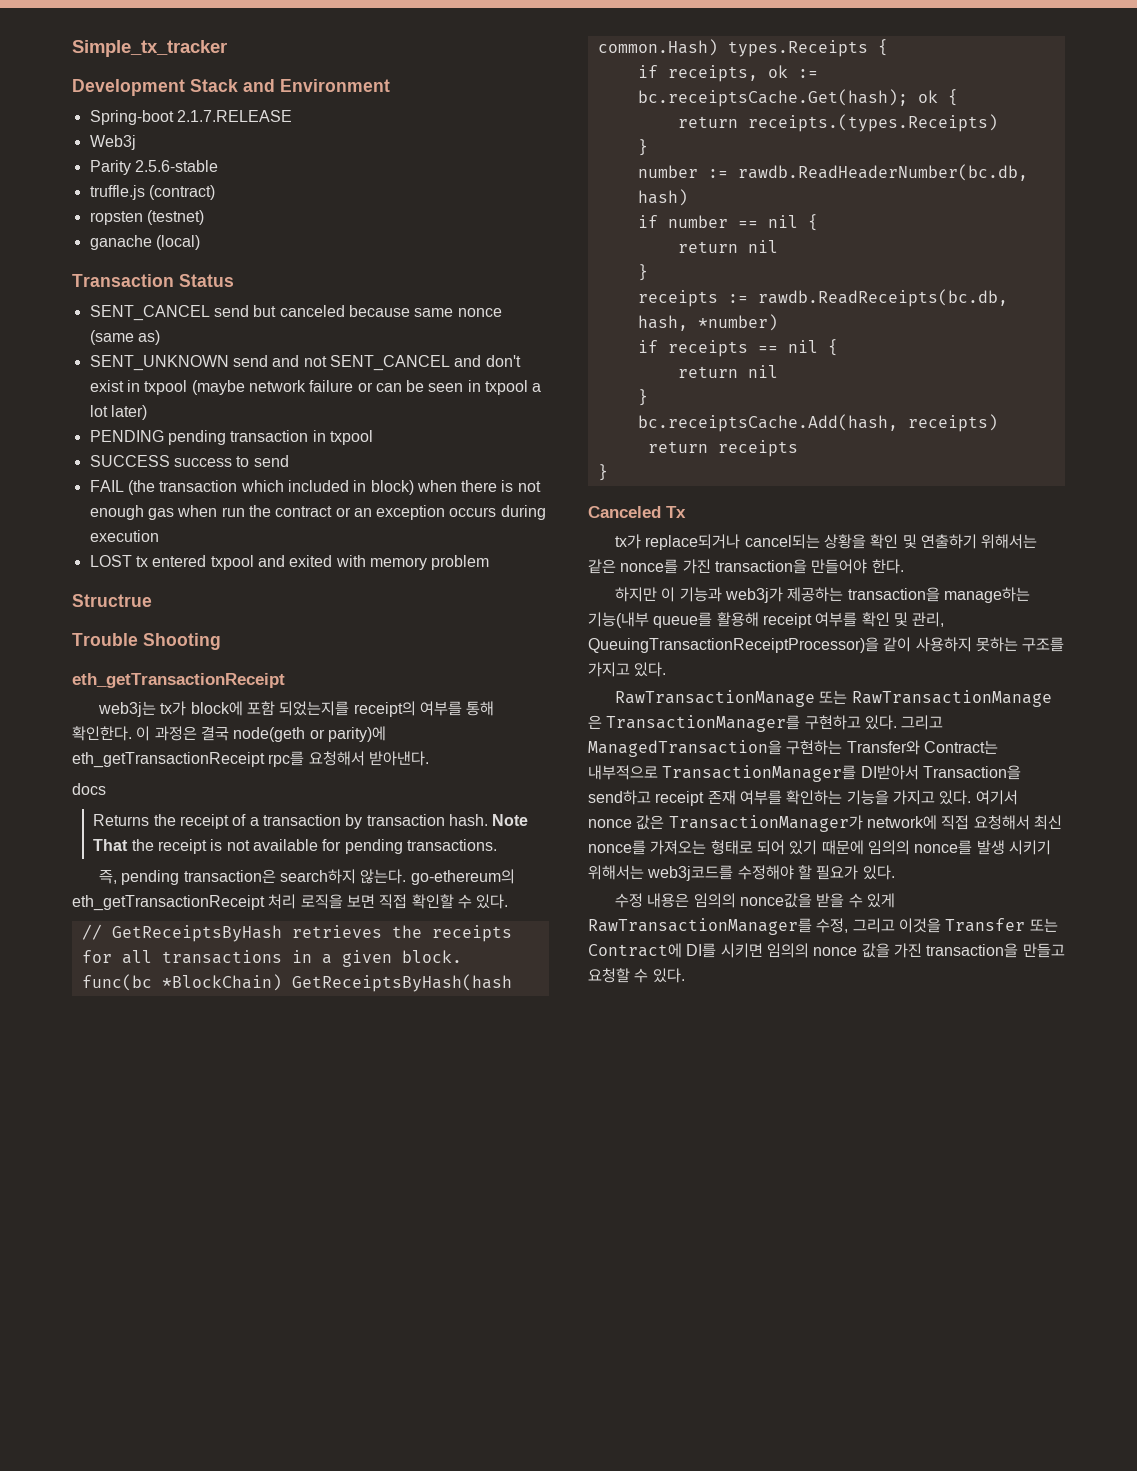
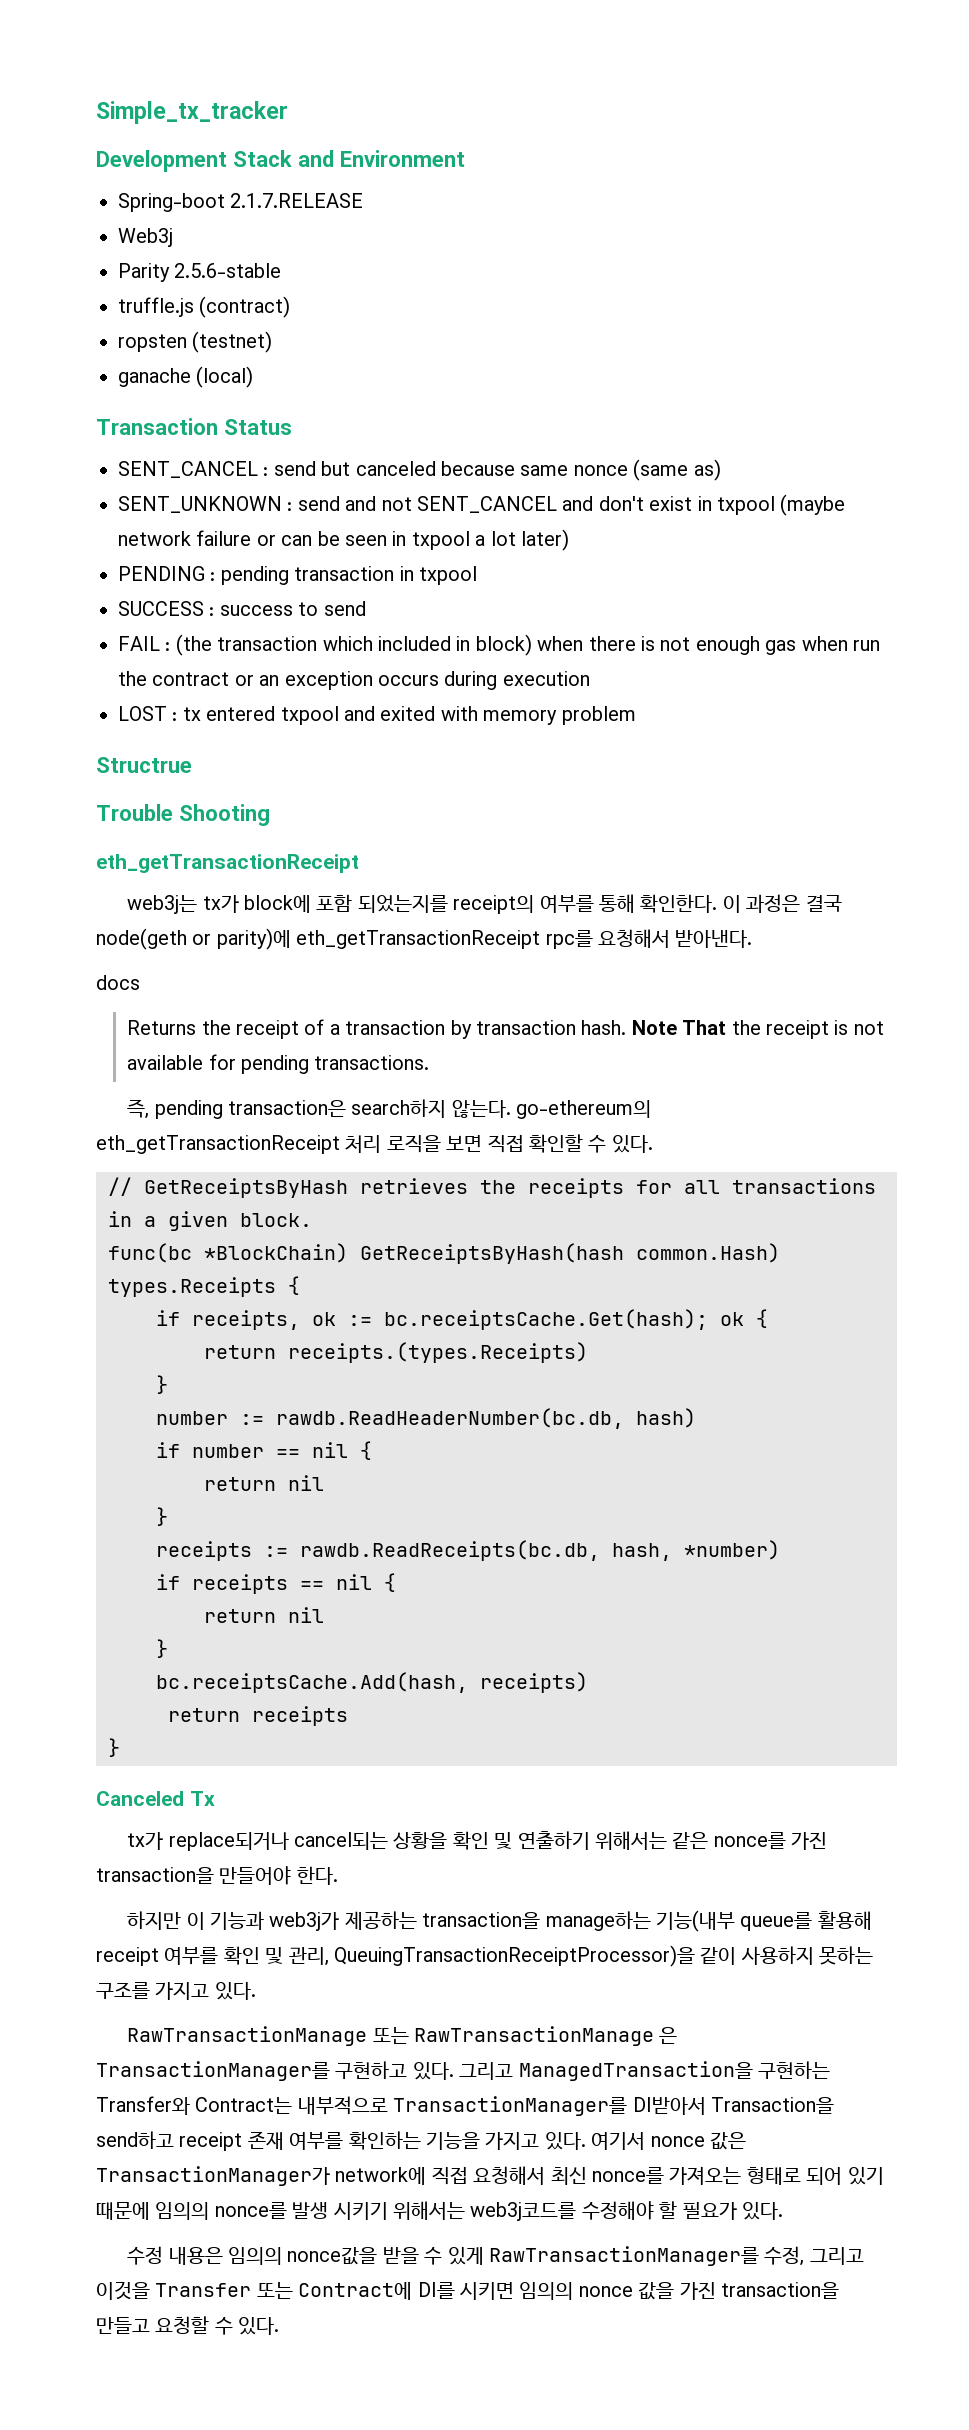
(210, 313) none -> [263,467,269,476] :
(229, 363) none -> [287,502,293,511] :
(164, 436) none -> [210,572,216,581] :
(170, 461) none -> [209,607,215,616] :
(124, 486) none -> [165,642,171,651] :
(132, 561) none -> [172,712,178,721] :

